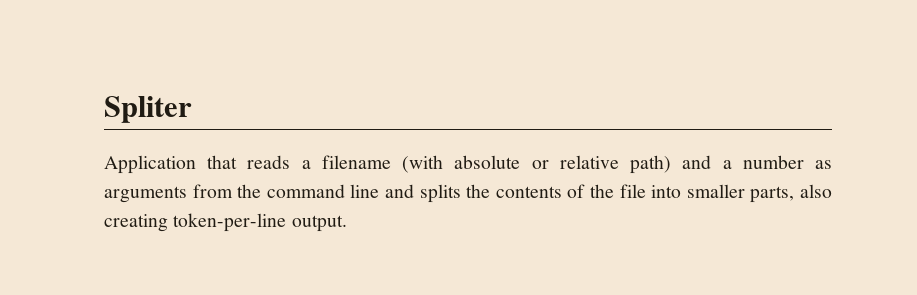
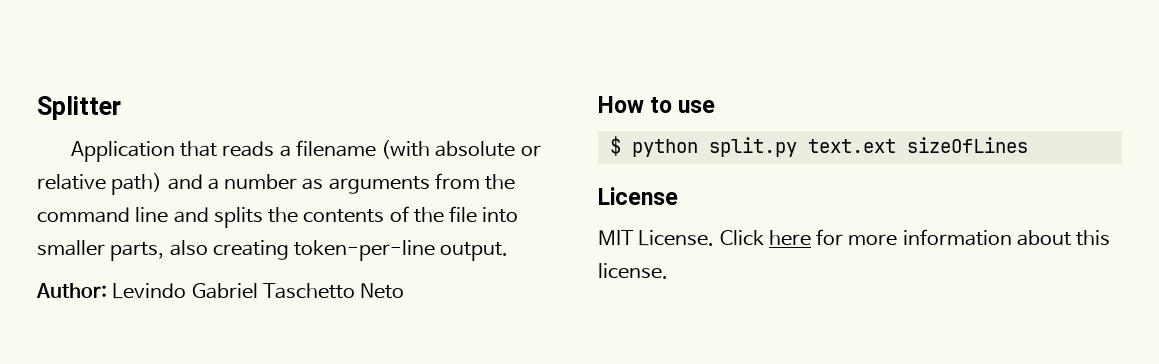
[104,96,192,123] Spliter -> [37,96,121,120] Splitter
(347, 223) none -> [36,283,405,299] [598,96,716,113] [609,136,1028,157] [598,187,678,205] [598,229,1111,246] [598,263,668,279] // Author: Levindo Gabriel Taschetto Neto // How to use // $ python split.py text.ext sizeOfLines // License // MIT License. Click here for more information about this license.

